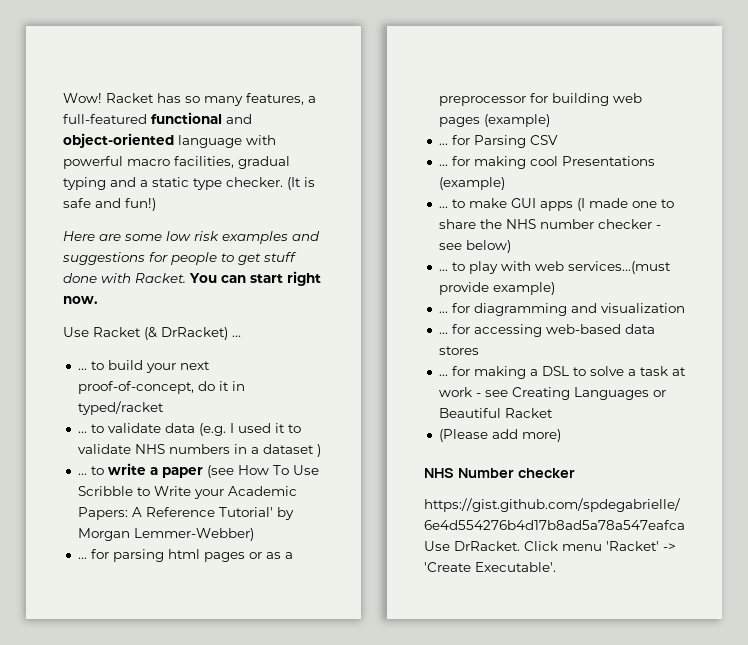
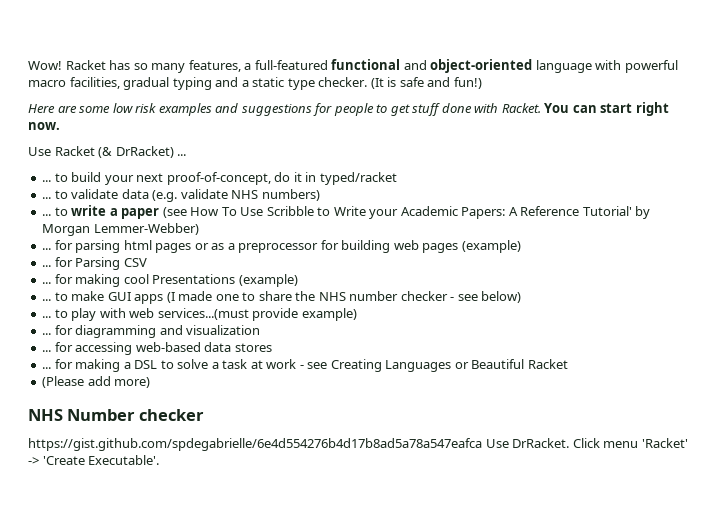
[229,423,301,433] [77,444,321,457] I used it to validate NHS numbers in a dataset ) -> [180,189,320,201] validate NHS numbers)

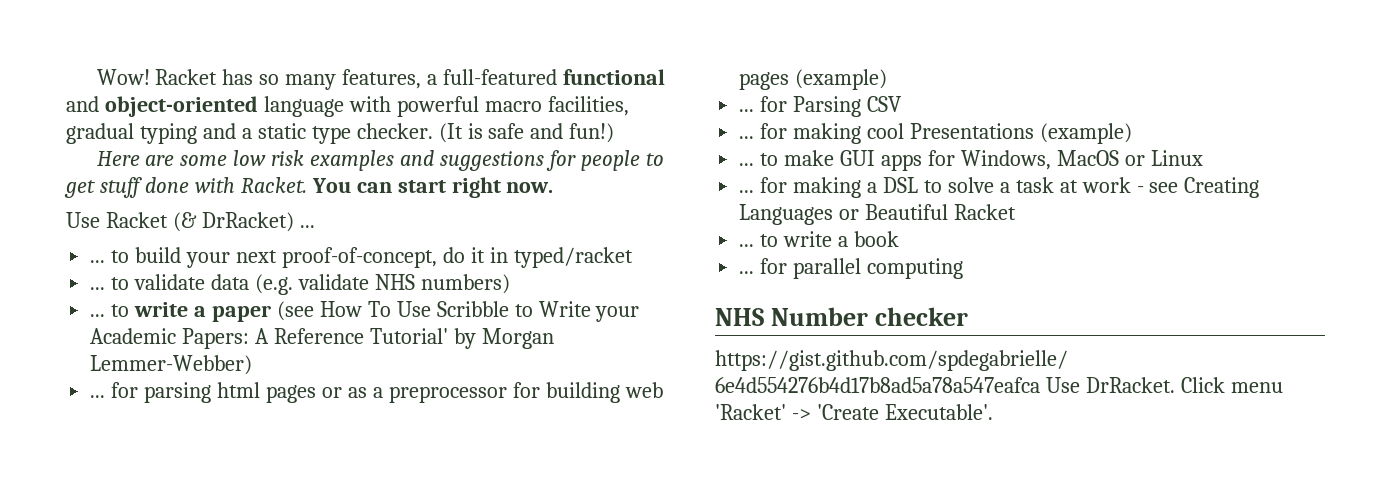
[166,291,522,303] [42,308,357,321] [42,325,261,338] [42,342,272,355] (I made one to share the NHS number checker - see below) // ... to play with web services...(must provide example) // ... for diagramming and visualization // ... for accessing web-based data stores -> [927,150,1203,170] for Windows, MacOS or Linux
[42,376,151,388] (Please add more) -> [739,231,899,247] [739,258,964,279] ... to write a book // ... for parallel computing

